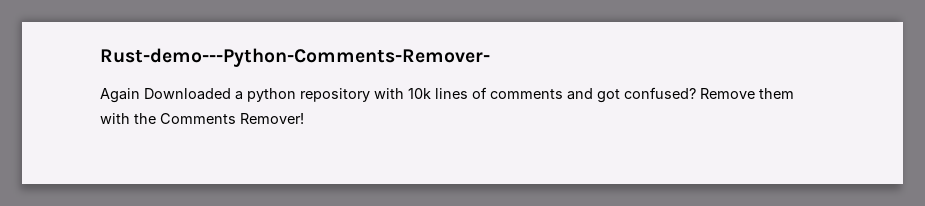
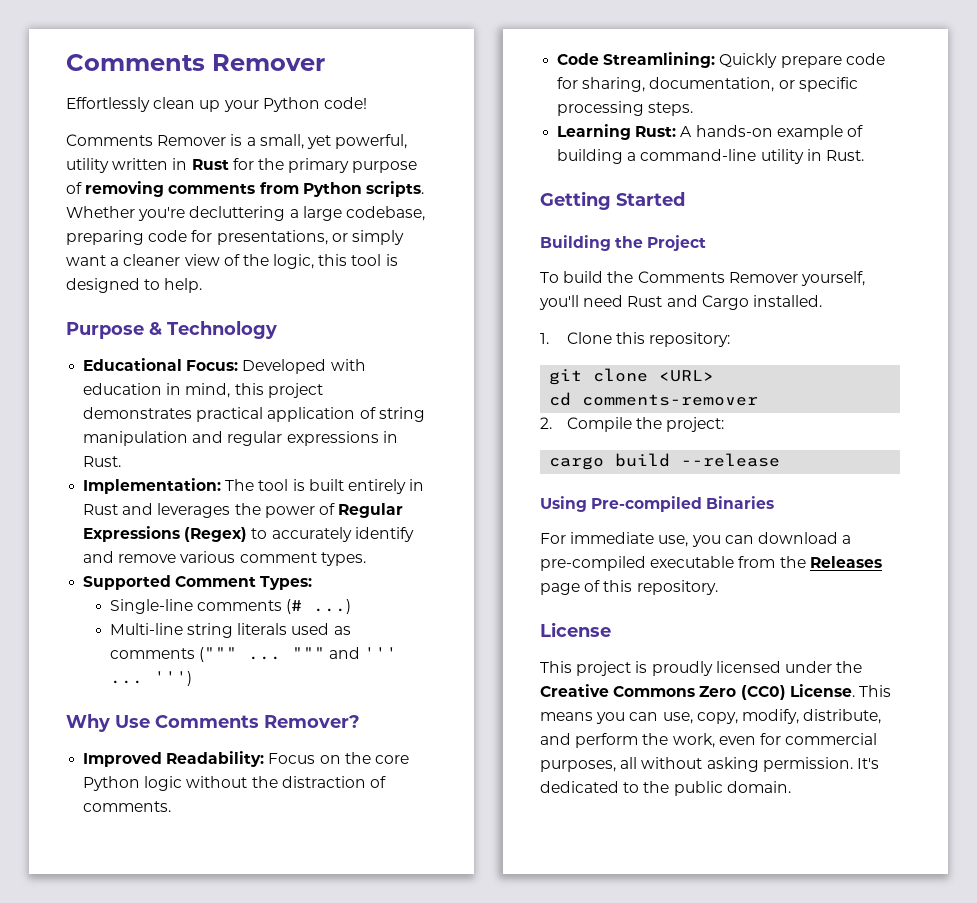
[100,48,490,67] [100,87,794,103] [100,113,304,124] Rust-demo---Python-Comments-Remover- // Again Downloaded a python repository with 10k lines of comments and got confused? Remove them with the Comments Remover! -> [66,54,325,71] [66,97,367,112] [66,134,408,149] [66,158,418,173] [66,181,424,197] [66,206,425,221] [66,230,404,245] [66,254,398,269] [66,278,203,293] [66,321,277,339] [83,358,366,374] [83,383,323,398] [83,407,425,422] [83,431,398,446] [83,456,122,467] [83,478,425,494] [83,503,404,518] [83,526,414,542] [83,551,366,566] [83,575,313,590] [109,599,352,614] [109,623,351,638] [109,647,398,662] [109,671,192,686] [66,714,360,732] [83,751,409,767] [83,776,386,791] [83,801,172,812] [557,52,885,68] [557,77,858,92] [557,101,694,116] [557,124,863,140] [557,149,864,164] [540,191,685,210] [540,235,707,251] [540,271,865,286] [539,295,822,310] [540,332,731,347] [549,368,715,385] [549,392,759,406] [540,417,725,432] [549,453,781,470] [540,496,775,512] [540,532,852,547] [540,556,882,571] [540,580,718,595] [540,622,611,637] [540,661,863,676] [540,684,891,700] [540,709,882,724] [540,733,878,748] [540,757,879,772] [540,781,791,796] Comments Remover // Effortlessly clean up your Python code! // Comments Remover is a small, yet powerful, utility written in Rust for the primary purpose of removing comments from Python scripts. Whether you're decluttering a large codebase, preparing code for presentations, or simply want a cleaner view of the logic, this tool is designed to help. // Purpose & Technology // Educational Focus: Developed with education in mind, this project demonstrates practical application of string manipulation and regular expressions in Rust. // Implementation: The tool is built entirely in Rust and leverages the power of Regular Expressions (Regex) to accurately identify and remove various comment types. // Supported Comment Types: // Single-line comments (# ...) // Multi-line string literals used as comments (""" ... """ and ''' ... ''') // Why Use Comments Remover? // Improved Readability: Focus on the core Python logic without the distraction of comments. // Code Streamlining: Quickly prepare code for sharing, documentation, or specific processing steps. // Learning Rust: A hands-on example of building a command-line utility in Rust. // Getting Started // Building the Project // To build the Comments Remover yourself, you'll need Rust and Cargo installed. // 1. Clone this repository: // git clone <URL> // cd comments-remover // 2. Compile the project: // cargo build --release // Using Pre-compiled Binaries // For immediate use, you can download a pre-compiled executable from the Releases page of this repository. // License // This project is proudly licensed under the Creative Commons Zero (CC0) License. This means you can use, copy, modify, distribute, and perform the work, even for commercial purposes, all without asking permission. It's dedicated to the public domain.

